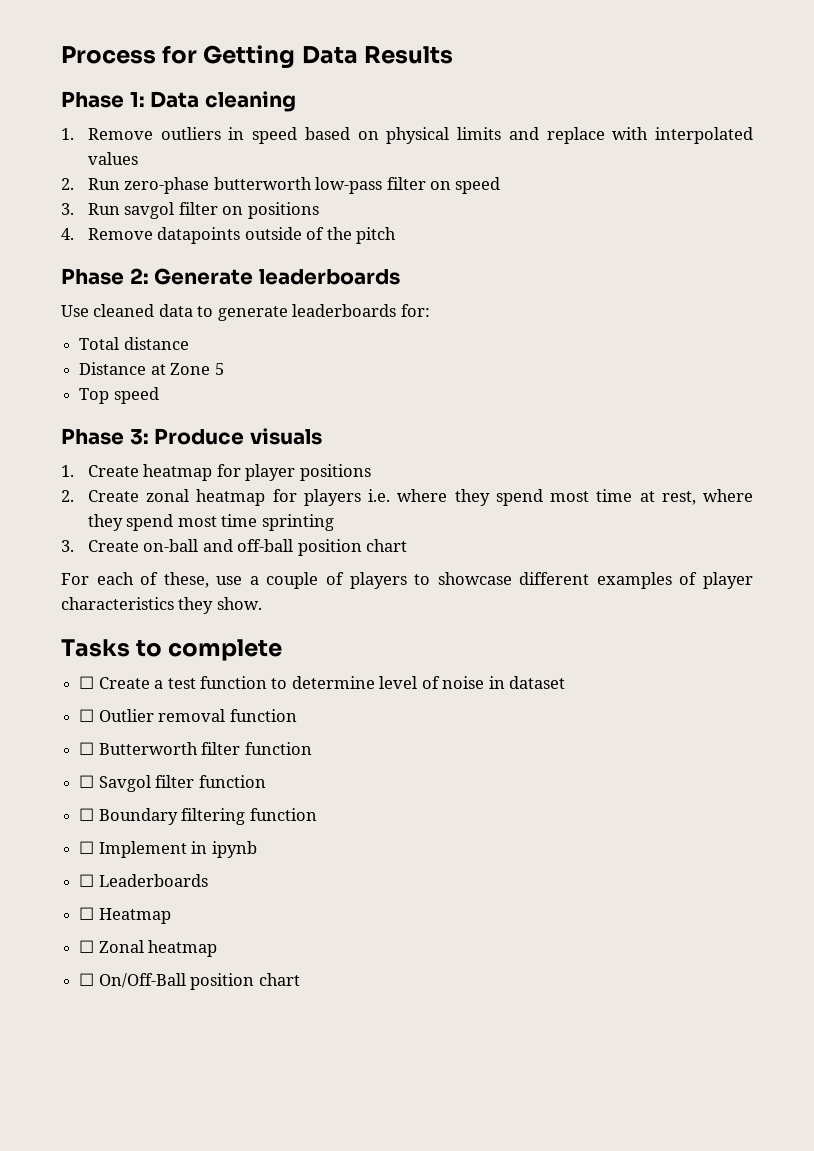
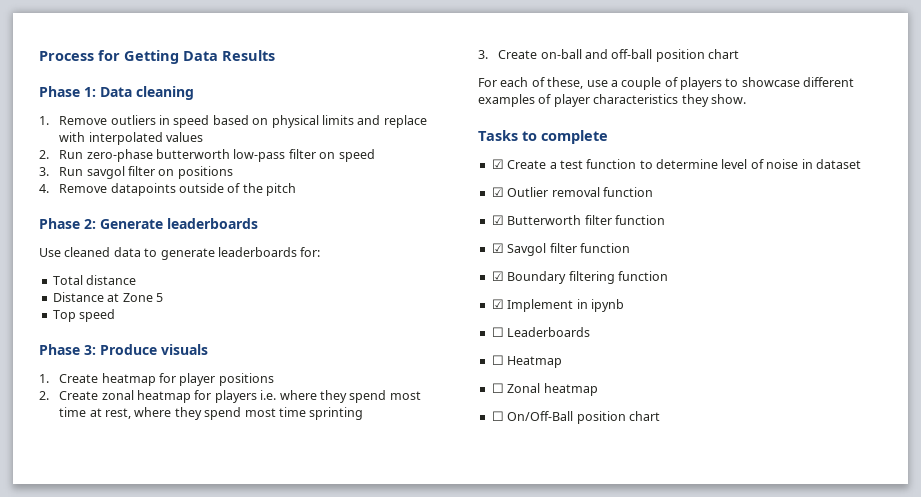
[79,676,95,689] ☐ -> [491,159,504,169] ☑
[79,709,95,722] ☐ -> [491,187,504,197] ☑
[79,742,95,755] ☐ -> [491,215,504,225] ☑
[79,775,95,788] ☐ -> [491,243,504,253] ☑
[79,808,95,821] ☐ -> [491,271,504,281] ☑
[79,841,95,854] ☐ -> [491,299,504,309] ☑

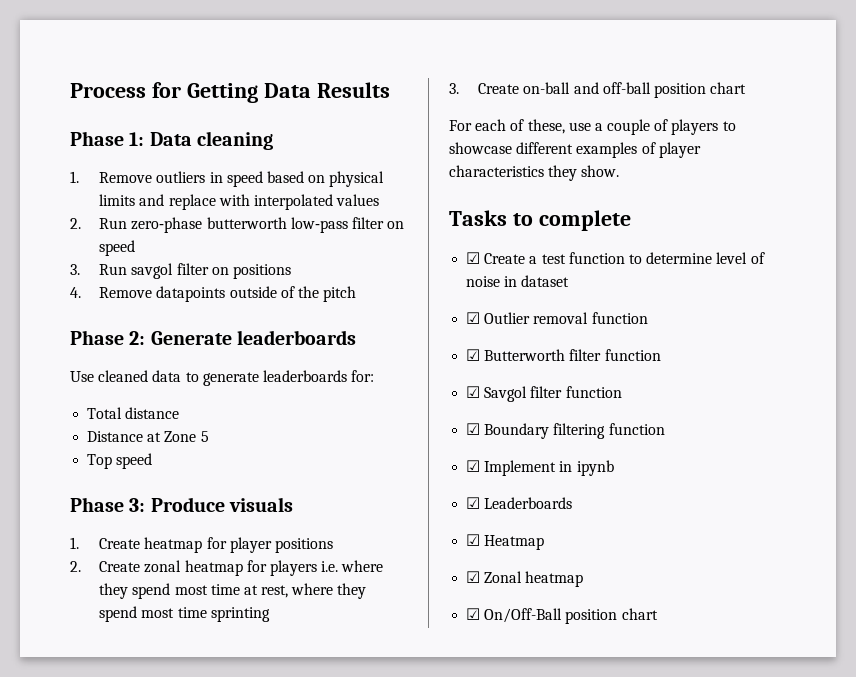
[491,327,504,337] ☐ -> [466,497,481,509] ☑
[491,355,504,365] ☐ -> [466,534,481,546] ☑
[491,383,504,393] ☐ -> [466,571,481,583] ☑
[491,411,504,421] ☐ -> [466,608,481,620] ☑

